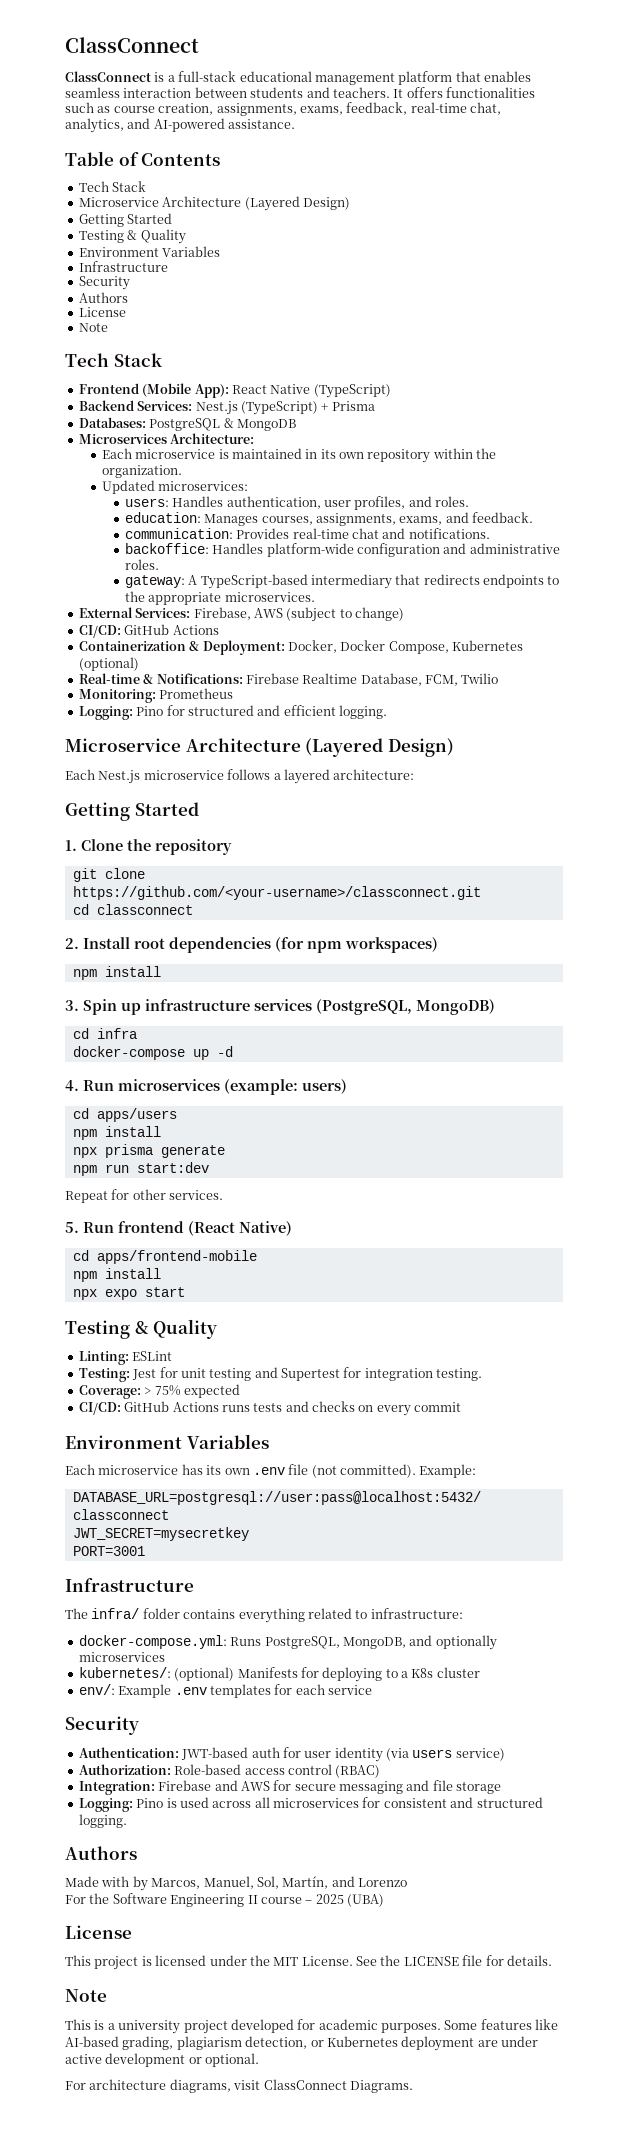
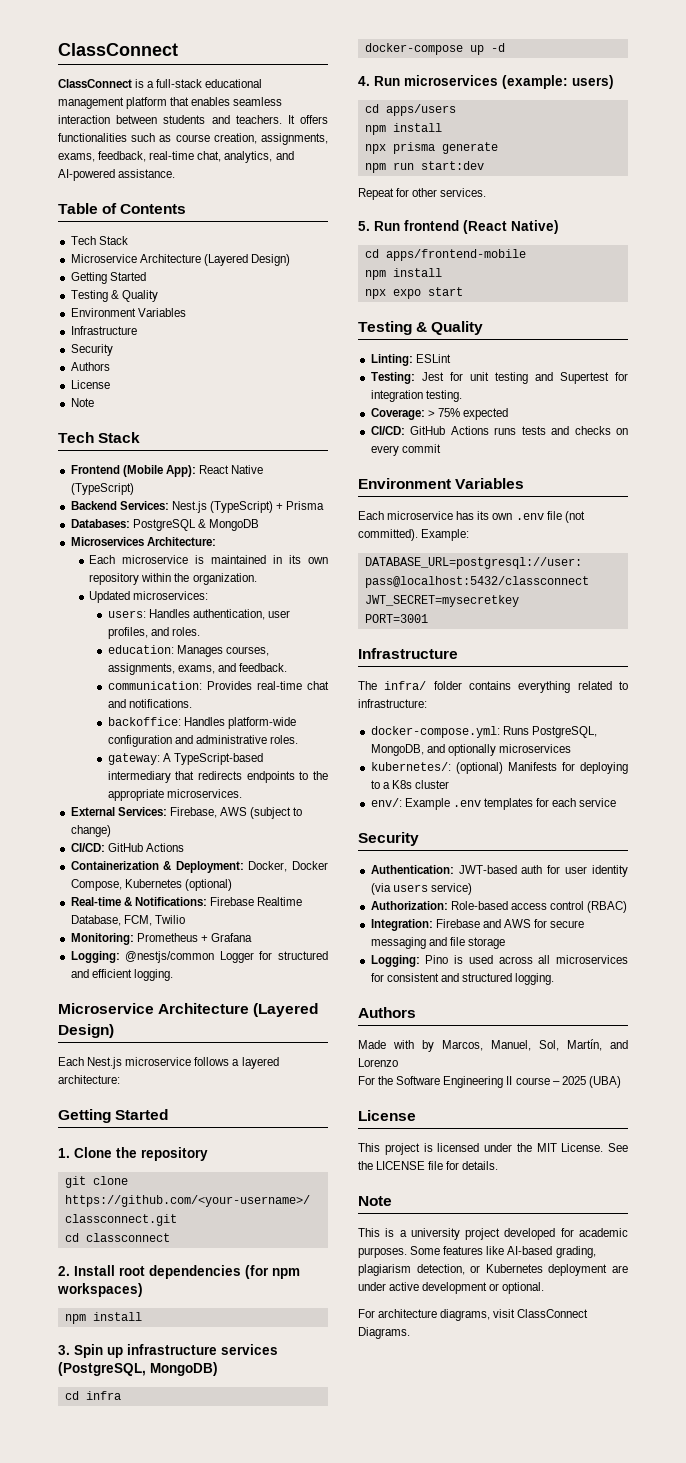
[78,706,164,720] // Logging: Pino -> [200,933,252,942] [70,951,254,963] + Grafana // Logging: @nestjs/common Logger

